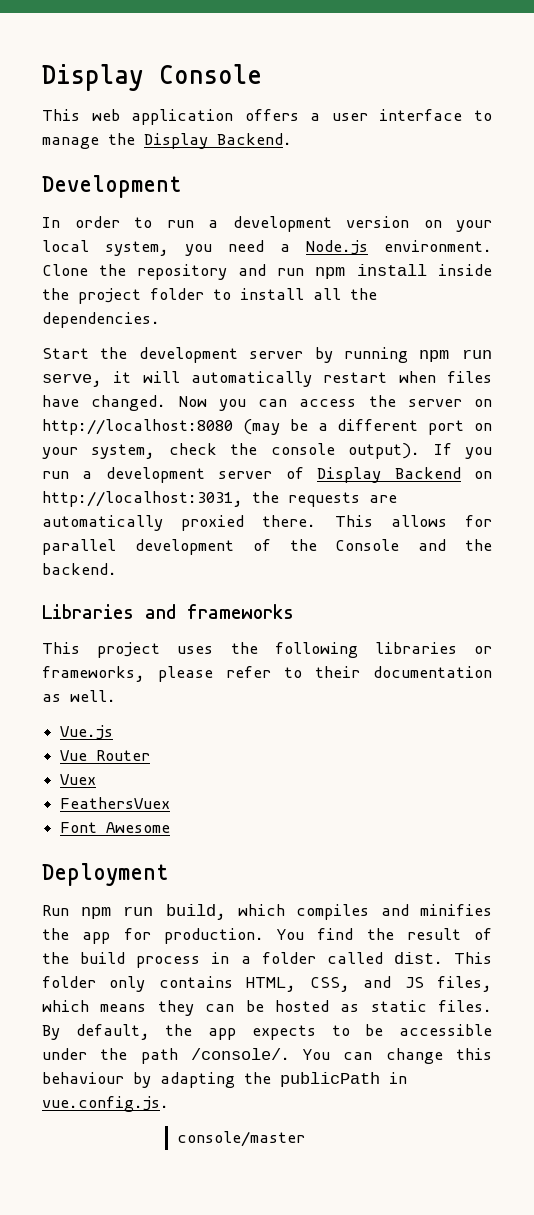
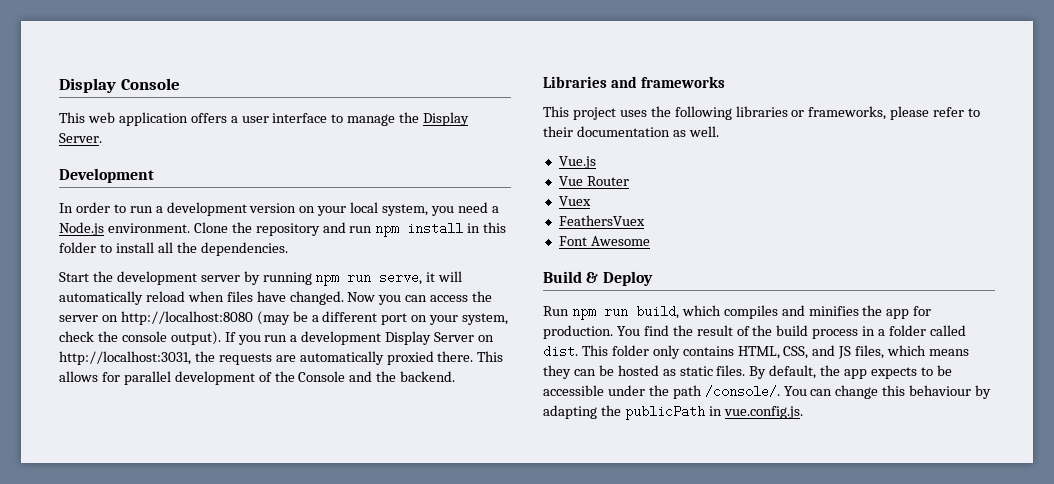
[217,133,292,145] Backend. -> [59,133,102,143] Server.
[438,264,492,276] [42,288,141,304] inside the project -> [467,222,507,233] in this
[323,372,388,383] restart -> [145,291,185,302] reload
[218,467,461,483] server of Display Backend -> [385,331,475,345] Display Server
[42,863,168,886] Deployment -> [543,271,653,286] Build & Deploy
[177,1131,305,1147] // console/master -> (803, 412) none

